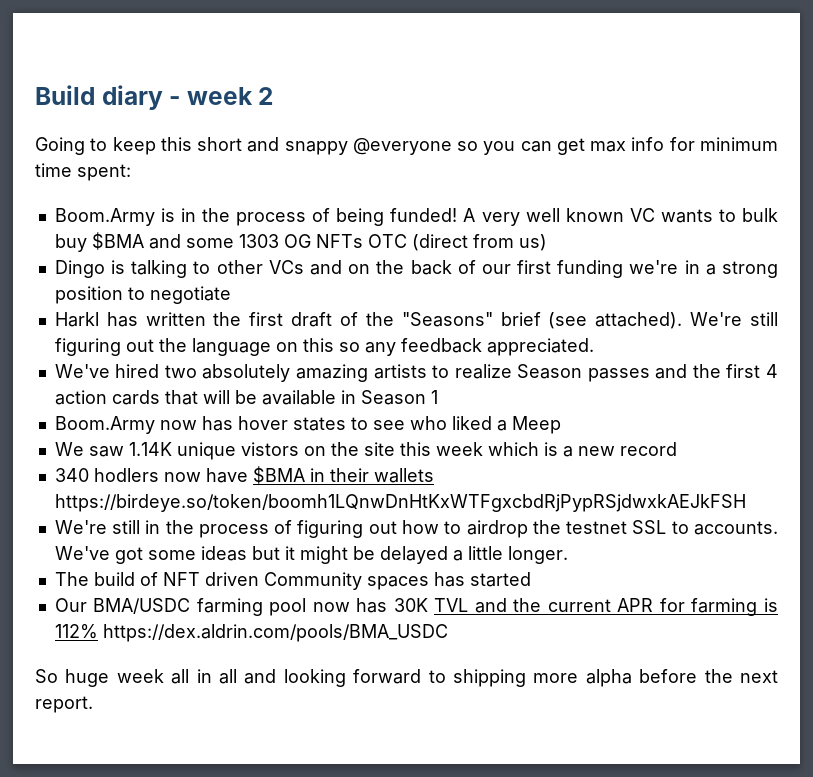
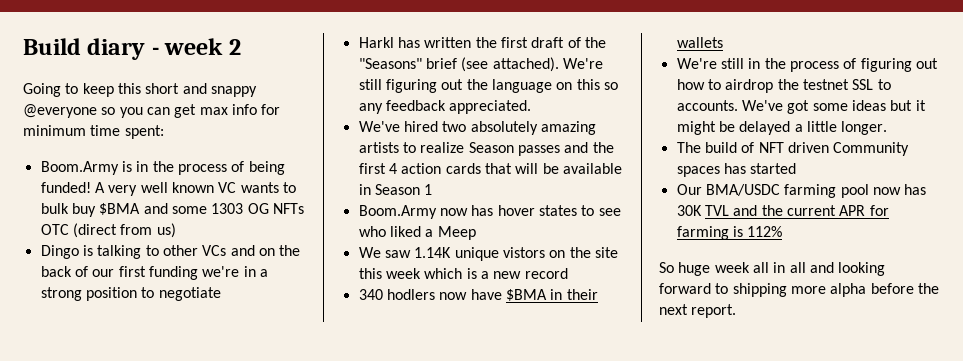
[54,494,746,512] https://birdeye.so/token/boomh1LQnwDnHtKxWTFgxcbdRjPypRSjdwxkAEJkFSH -> (723, 42) none
[102,624,448,642] https://dex.aldrin.com/pools/BMA_USDC -> (783, 231) none

